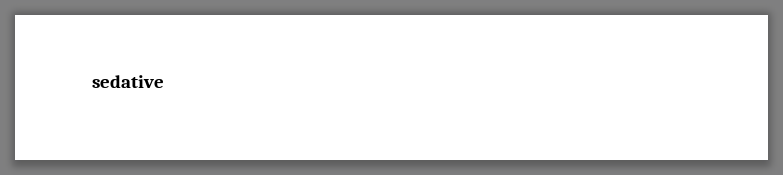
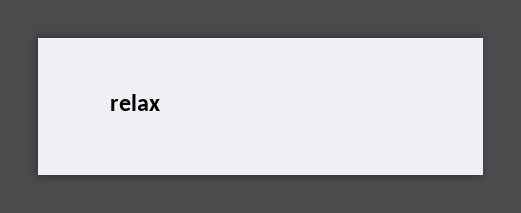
[92,75,164,88] sedative -> [110,94,160,111] relax

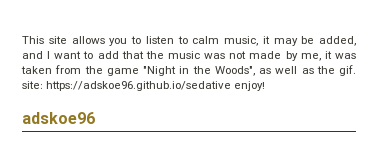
[110,94,160,111] relax -> [22,36,356,46] [22,51,357,61] [21,65,356,76] [22,81,266,91] [22,112,95,124] This site allows you to listen to calm music, it may be added, and I want to add that the music was not made by me, it was taken from the game "Night in the Woods", as well as the gif. site: https://adskoe96.github.io/sedative enjoy! // adskoe96

